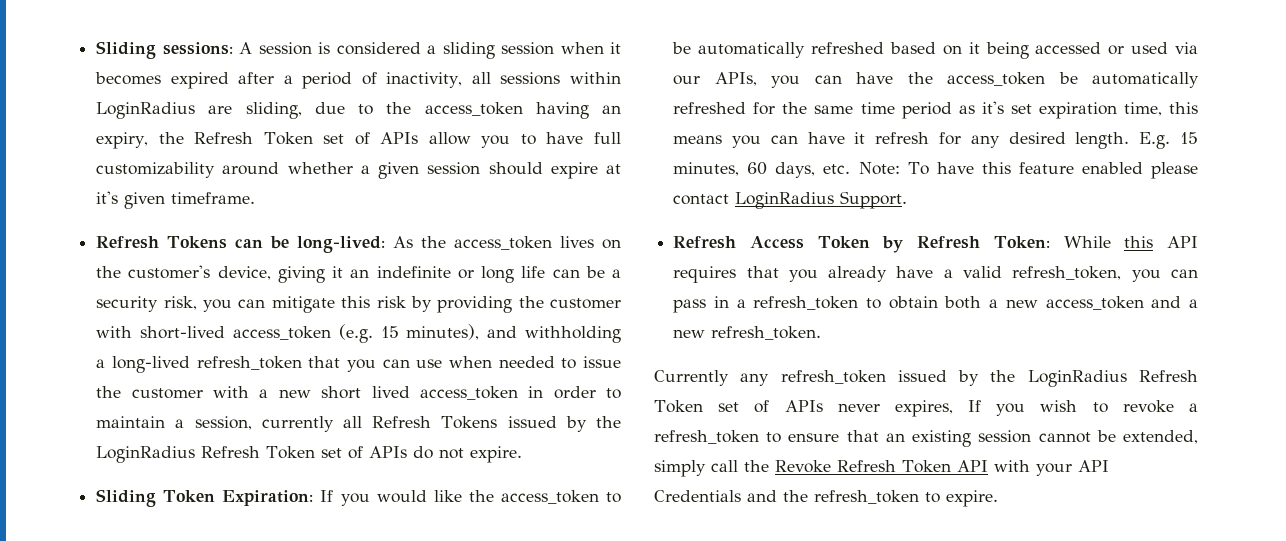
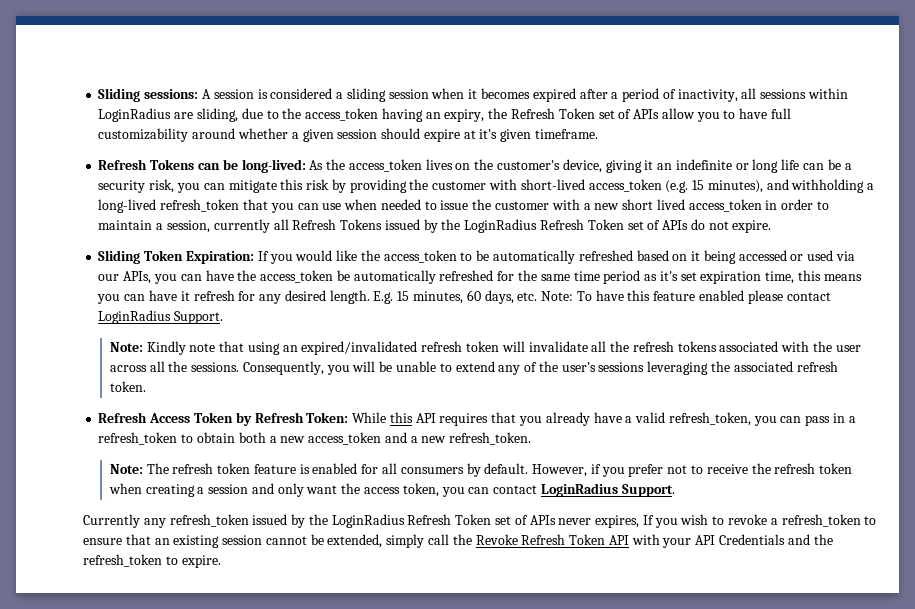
(908, 200) none -> [109,341,861,355] [109,361,838,375] [109,381,146,392] // Note: Kindly note that using an expired/invalidated refresh token will invalidate all the refresh tokens associated with the user across all the sessions. Consequently, you will be unable to extend any of the user's sessions leveraging the associated refresh token.
(822, 333) none -> [109,463,853,477] [108,483,675,497] // Note: The refresh token feature is enabled for all consumers by default. However, if you prefer not to receive the refresh token when creating a session and only want the access token, you can contact LoginRadius Support.

